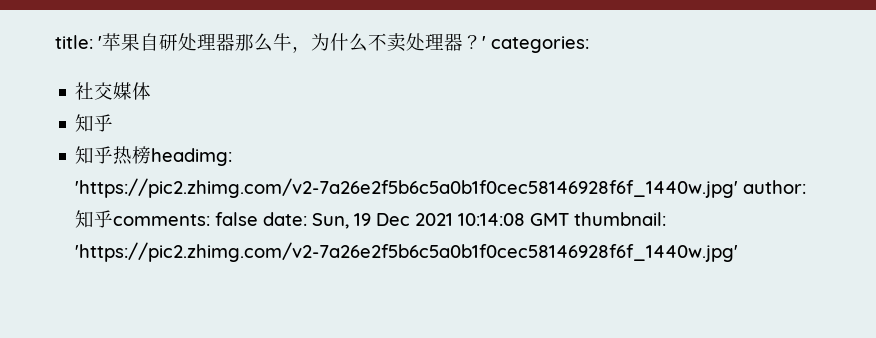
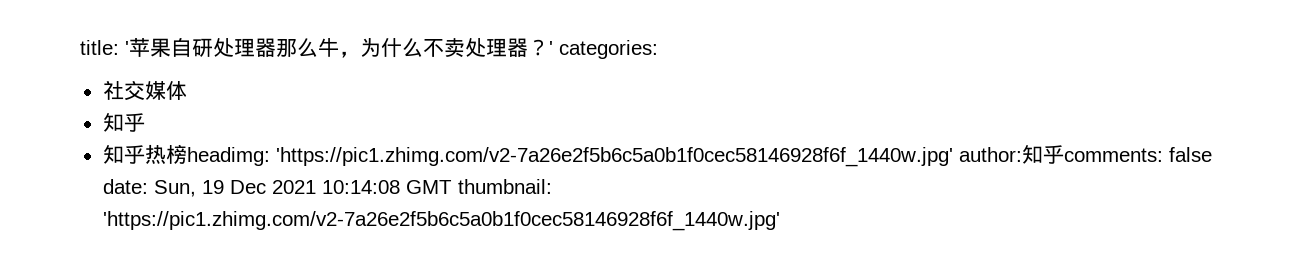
[75,178,739,198] 'https://pic2.zhimg.com/v2-7a26e2f5b6c5a0b1f0cec58146928f6f_1440w.jpg' -> [275,147,953,167] 'https://pic1.zhimg.com/v2-7a26e2f5b6c5a0b1f0cec58146928f6f_1440w.jpg'
[75,242,739,262] 'https://pic2.zhimg.com/v2-7a26e2f5b6c5a0b1f0cec58146928f6f_1440w.jpg' -> [102,211,780,231] 'https://pic1.zhimg.com/v2-7a26e2f5b6c5a0b1f0cec58146928f6f_1440w.jpg'

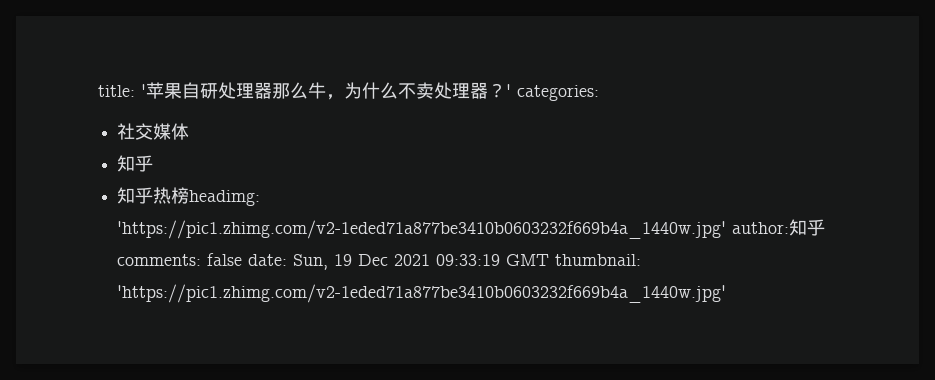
[275,147,953,167] 'https://pic1.zhimg.com/v2-7a26e2f5b6c5a0b1f0cec58146928f6f_1440w.jpg' -> [117,220,727,239] 'https://pic1.zhimg.com/v2-1eded71a877be3410b0603232f669b4a_1440w.jpg'
[321,180,400,194] 10:14:08 -> [436,254,501,266] 09:33:19
[102,211,780,231] 'https://pic1.zhimg.com/v2-7a26e2f5b6c5a0b1f0cec58146928f6f_1440w.jpg' -> [117,284,727,303] 'https://pic1.zhimg.com/v2-1eded71a877be3410b0603232f669b4a_1440w.jpg'

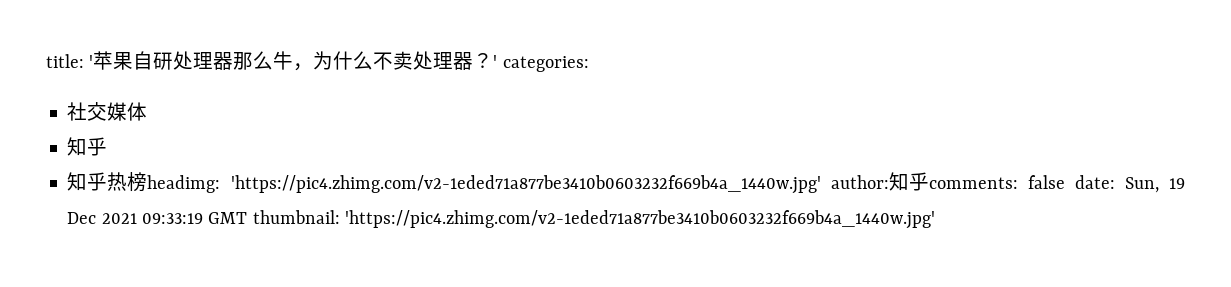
[117,220,727,239] 'https://pic1.zhimg.com/v2-1eded71a877be3410b0603232f669b4a_1440w.jpg' -> [230,175,821,194] 'https://pic4.zhimg.com/v2-1eded71a877be3410b0603232f669b4a_1440w.jpg'
[117,284,727,303] 'https://pic1.zhimg.com/v2-1eded71a877be3410b0603232f669b4a_1440w.jpg' -> [344,210,935,229] 'https://pic4.zhimg.com/v2-1eded71a877be3410b0603232f669b4a_1440w.jpg'

